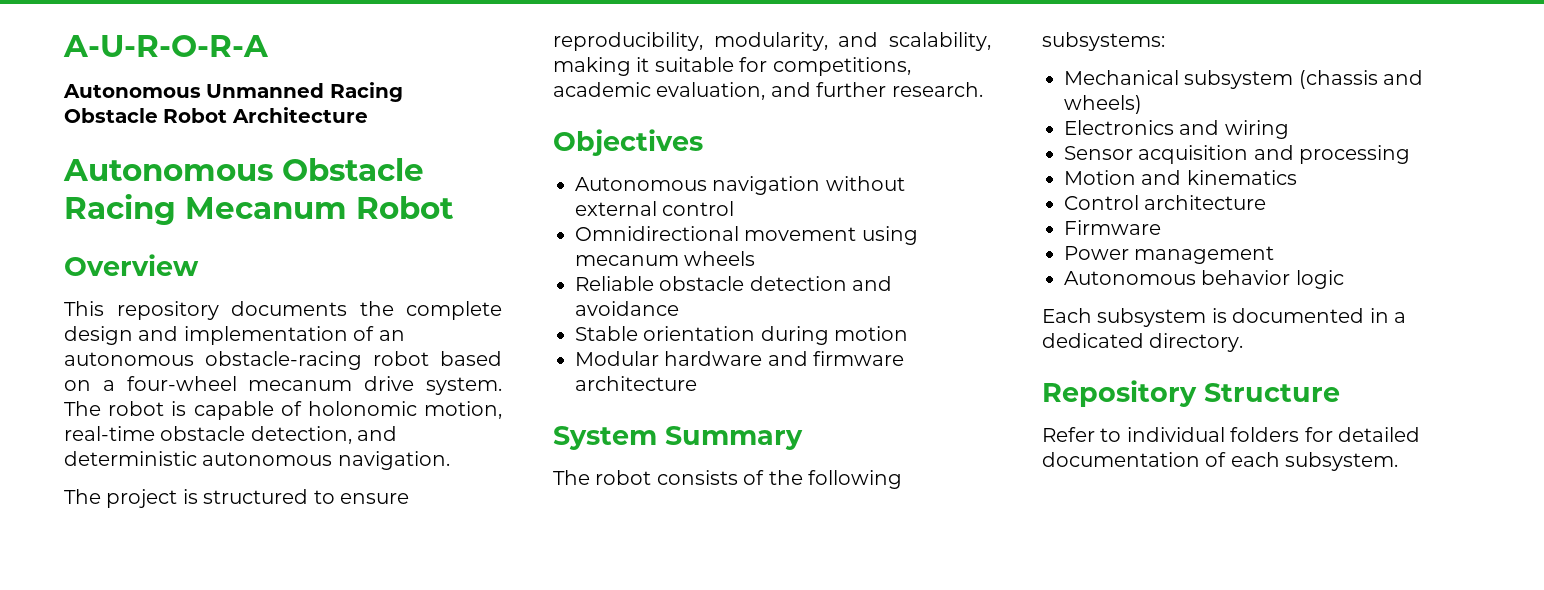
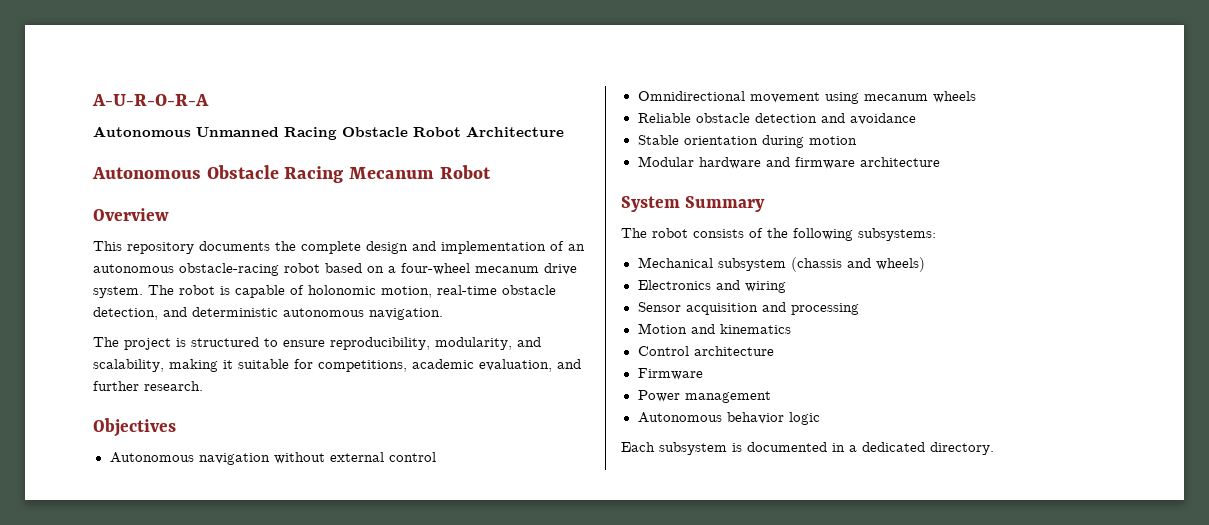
[1042,380,1340,407] [1042,427,1420,442] [1042,452,1399,471] // Repository Structure // Refer to individual folders for detailed documentation of each subsystem. -> (994, 448) none

